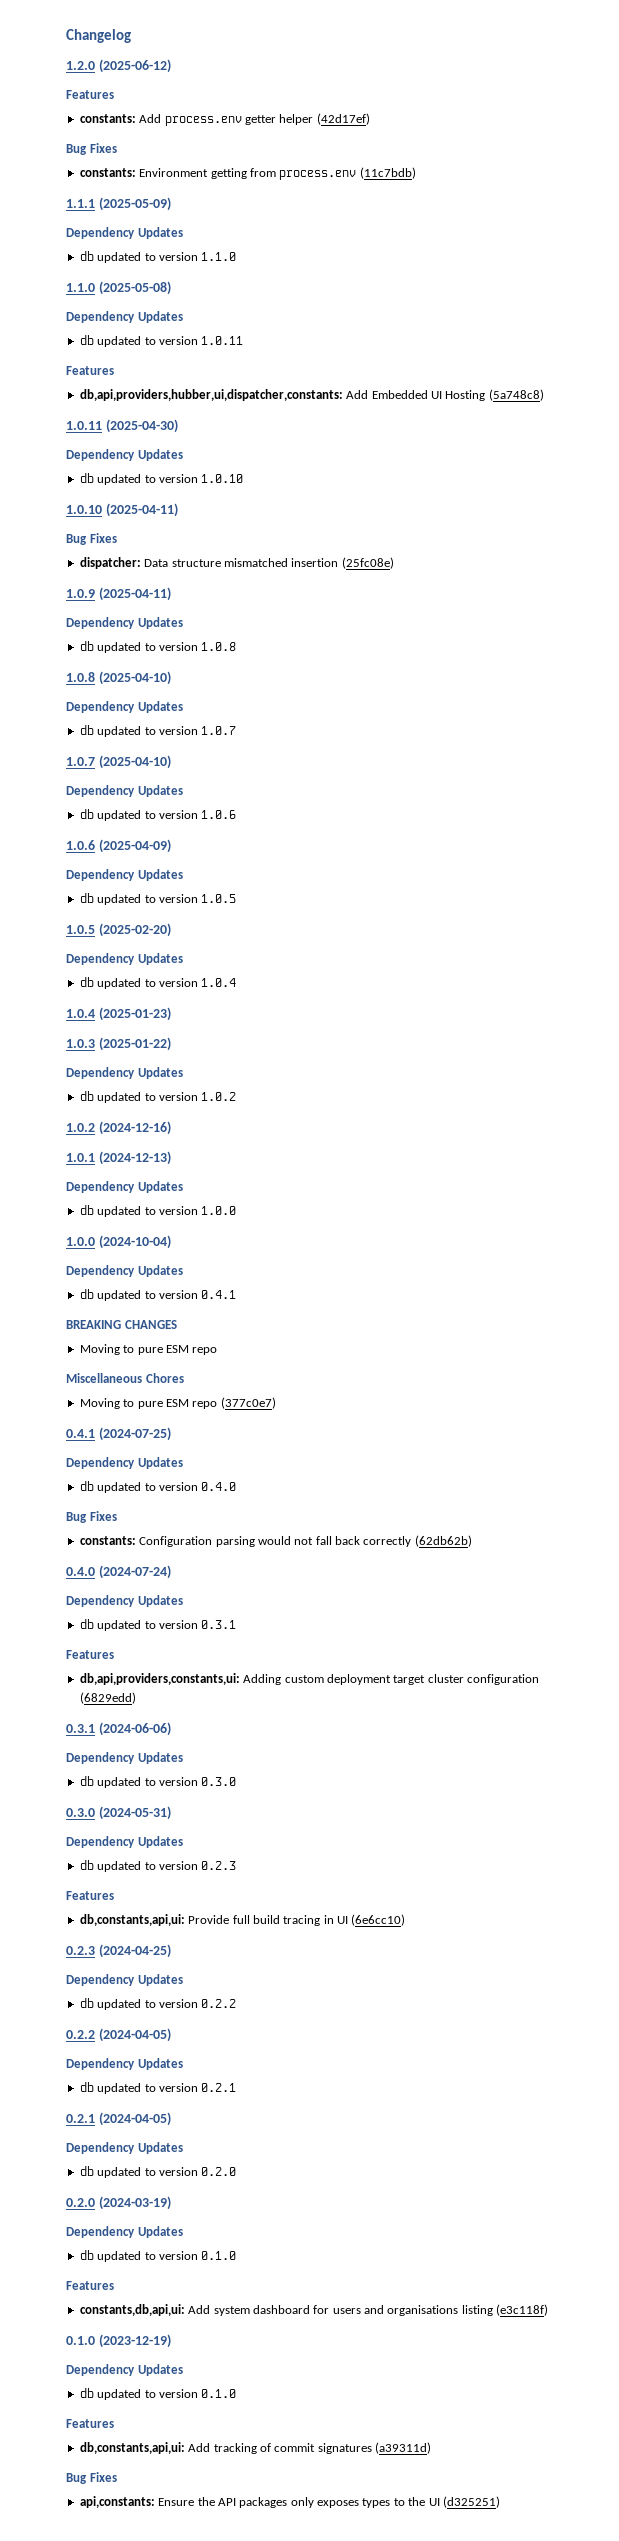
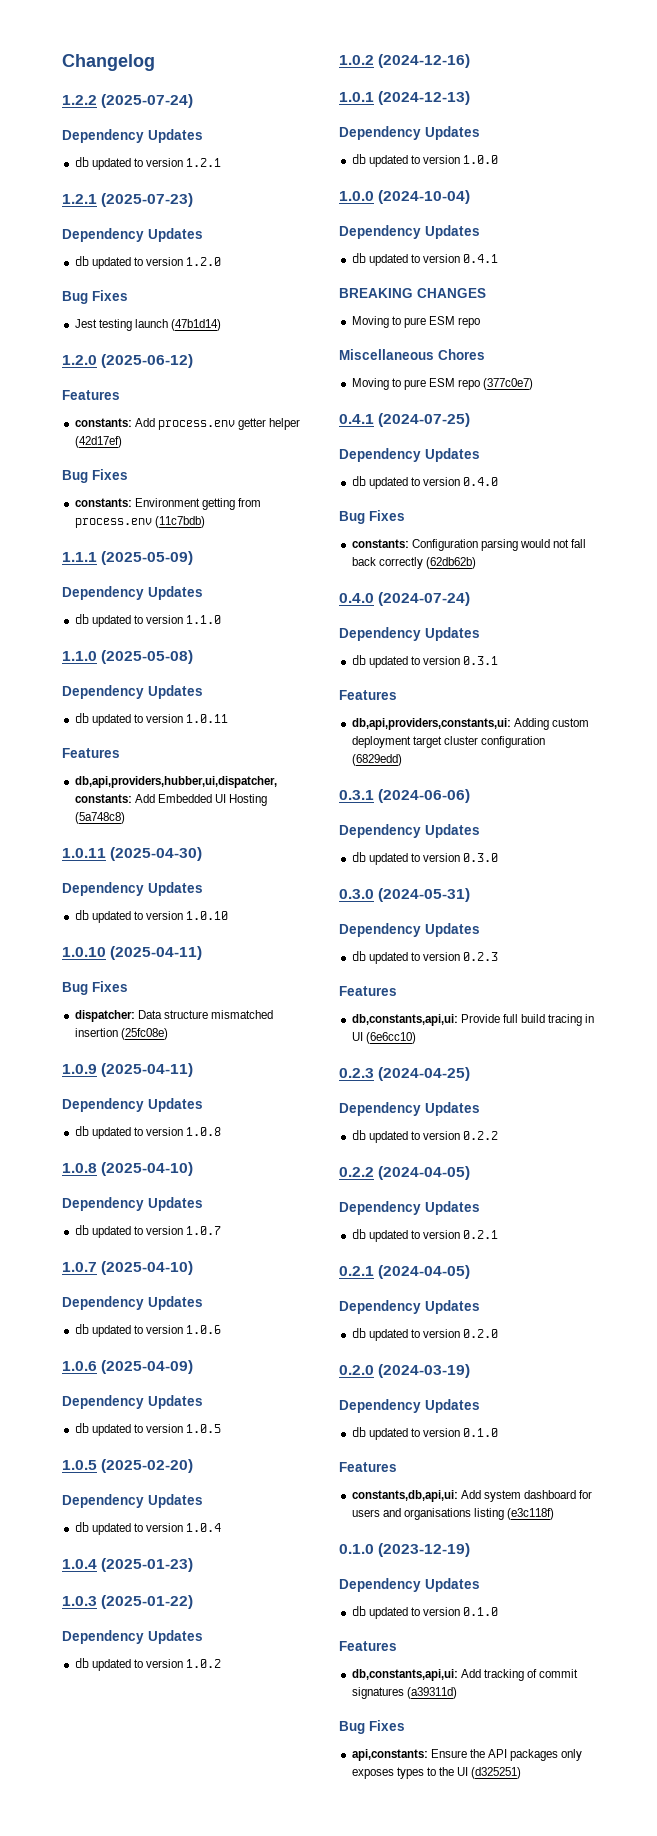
(131, 36) none -> [62,94,194,108] [62,129,203,143] [74,157,222,170] [62,193,194,207] [62,228,203,242] [74,256,222,269] [62,290,128,304] [74,319,221,331] // 1.2.2 (2025-07-24) // Dependency Updates // db updated to version 1.2.1 // 1.2.1 (2025-07-23) // Dependency Updates // db updated to version 1.2.0 // Bug Fixes // Jest testing launch (47b1d14)

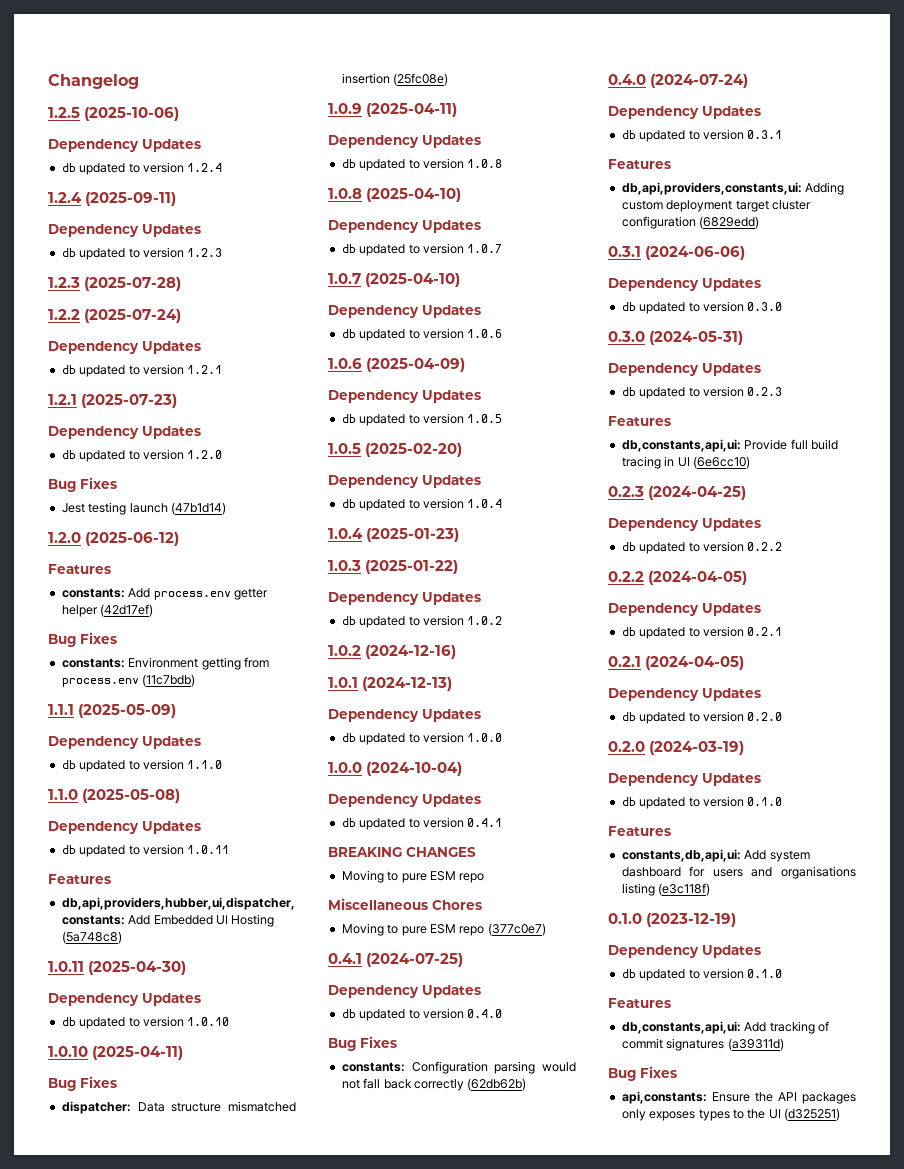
(155, 62) none -> [48,107,180,121] [48,139,201,152] [61,162,223,175] [48,192,177,206] [48,224,201,237] [61,247,223,260] [48,277,182,291] // 1.2.5 (2025-10-06) // Dependency Updates // db updated to version 1.2.4 // 1.2.4 (2025-09-11) // Dependency Updates // db updated to version 1.2.3 // 1.2.3 (2025-07-28)

